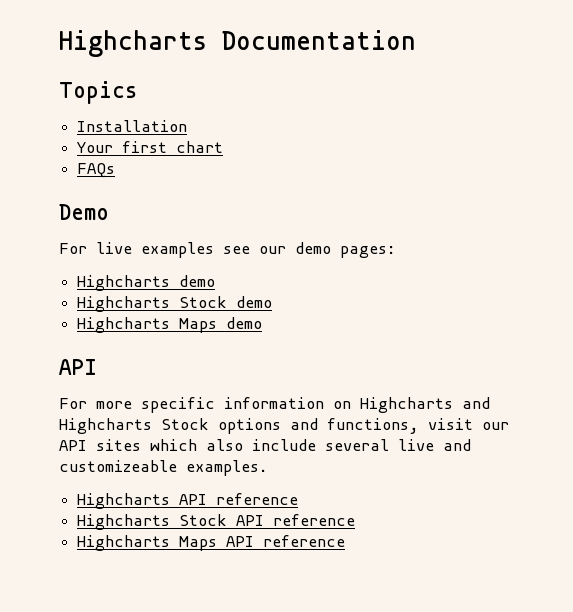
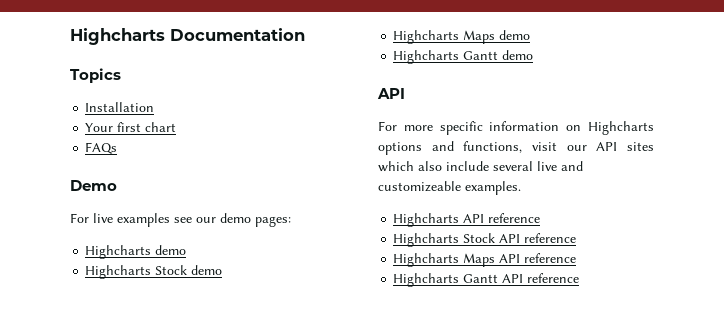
(263, 323) none -> [393,50,534,64] // Highcharts Gantt demo
[462,397,490,409] [59,418,209,434] and Highcharts Stock -> (654, 128) none
(346, 541) none -> [393,273,580,287] // Highcharts Gantt API reference

